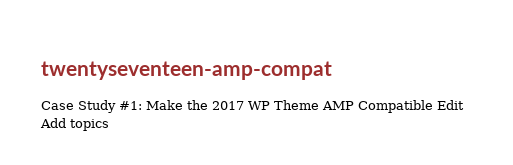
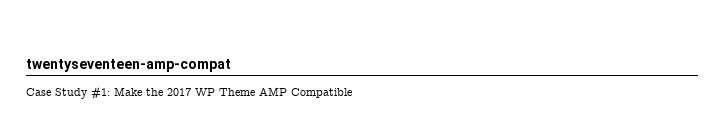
[437,100,464,110] [40,118,109,131] Edit Add topics -> (352, 93) none

